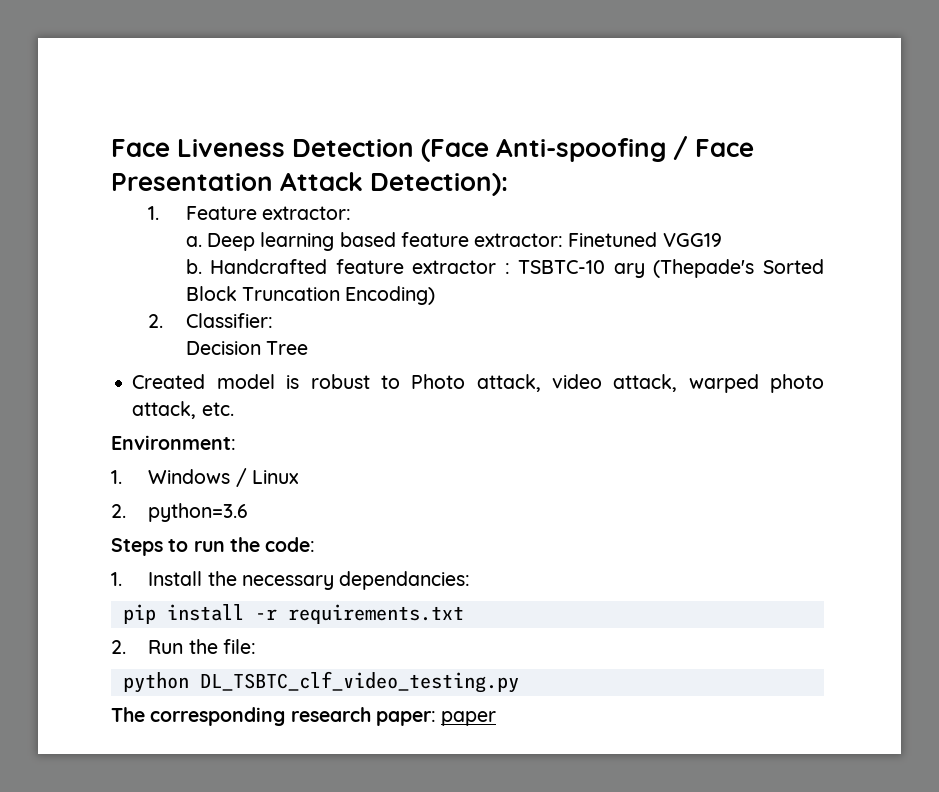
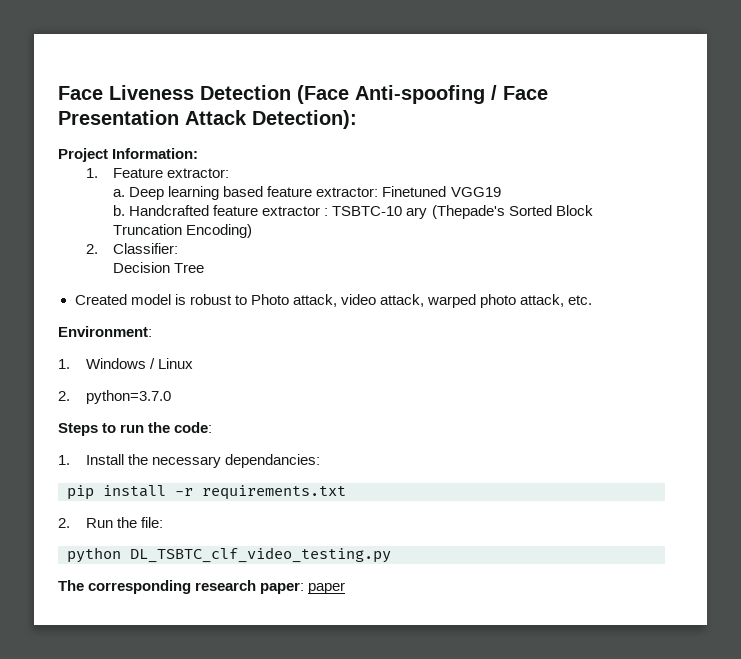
(509, 184) none -> [58,148,199,162] // Project Information:
[148,503,249,522] python=3.6 -> [85,390,171,404] python=3.7.0

